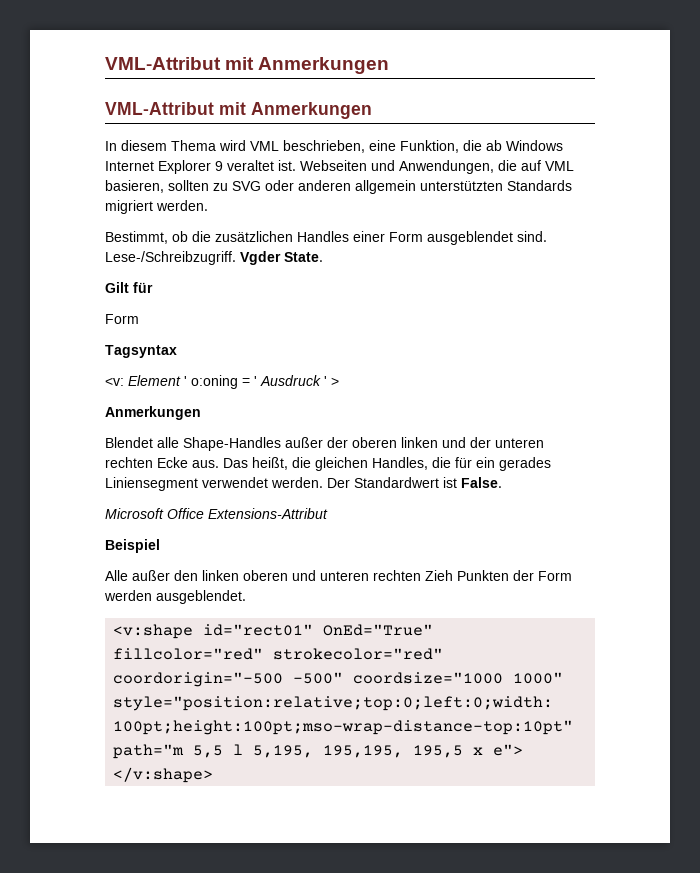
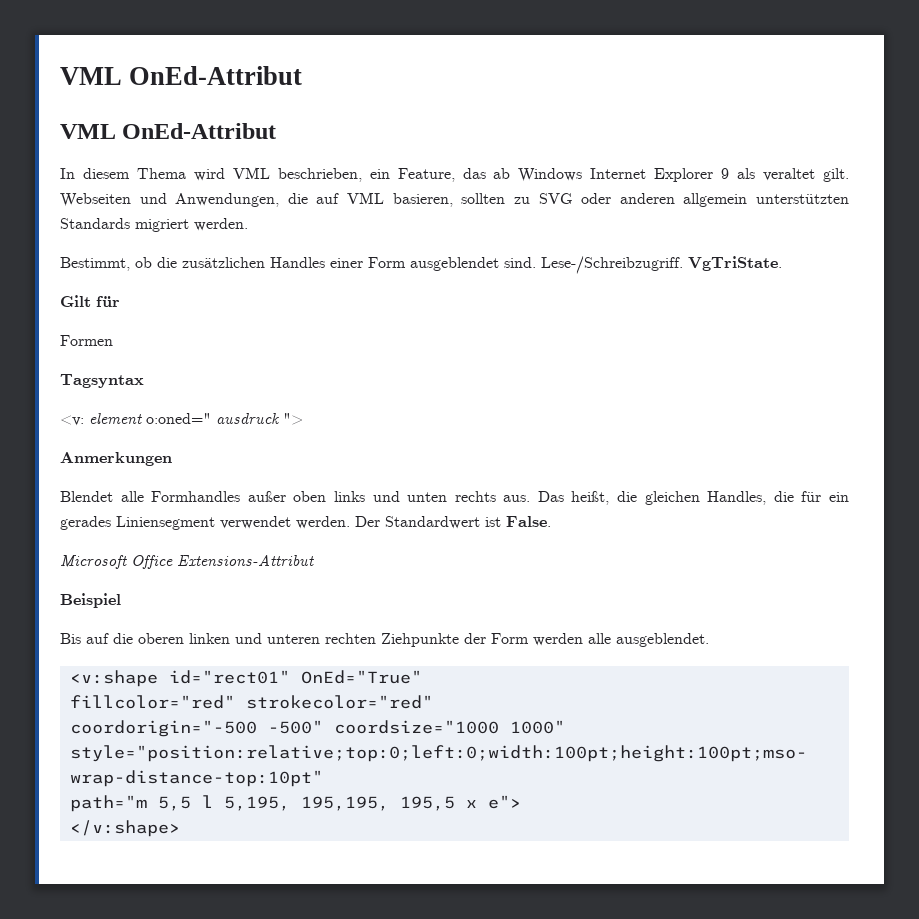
[105,57,390,74] [105,102,372,119] VML-Attribut mit Anmerkungen // VML-Attribut mit Anmerkungen -> [60,66,303,85] [60,123,277,139] VML OnEd-Attribut // VML OnEd-Attribut
[369,140,482,153] eine Funktion, die -> [369,168,486,182] ein Feature, das
[227,160,296,171] veraltet ist. -> [737,168,849,182] als veraltet gilt.
[240,251,323,265] Vgder State. -> [688,256,782,271] VgTriState.
[105,314,139,324] Form -> [60,335,113,346] Formen
[128,375,339,389] [105,406,201,420] [105,437,544,451] [105,457,188,468] Element ' o:oning = ' Ausdruck ' > // Anmerkungen // Blendet alle Shape-Handles außer der oberen linken und der unteren rechten Ecke -> [89,413,303,425] [60,452,172,466] [60,491,496,502] element o:oned=" ausdruck "> // Anmerkungen // Blendet alle Formhandles außer oben links und unten rechts
[105,570,288,581] Alle außer den linken oberen -> [60,633,230,644] Bis auf die oberen linken
[425,570,509,581] Zieh Punkten -> [381,633,459,647] Ziehpunkte
(152, 595) none -> [588,633,611,644] alle

